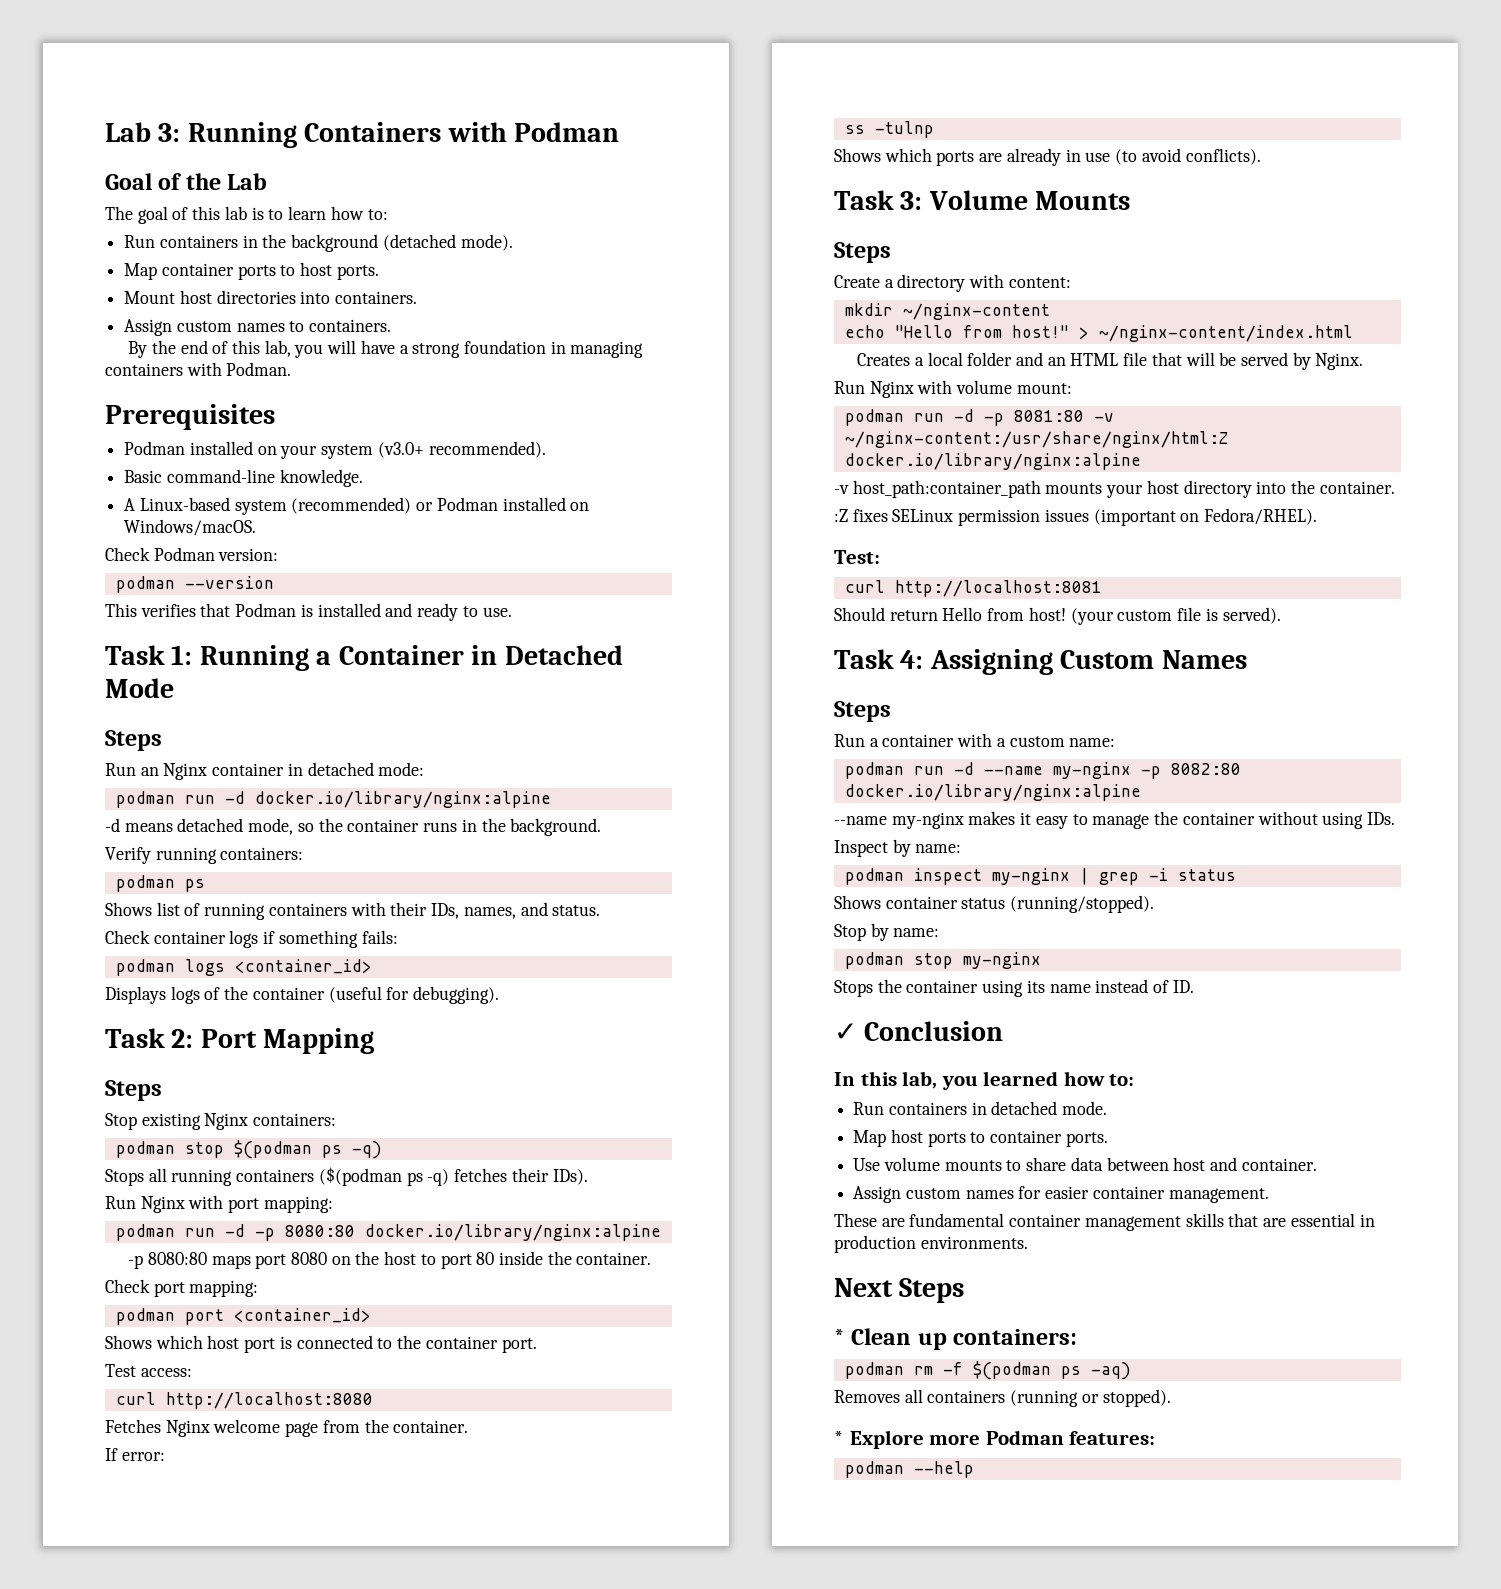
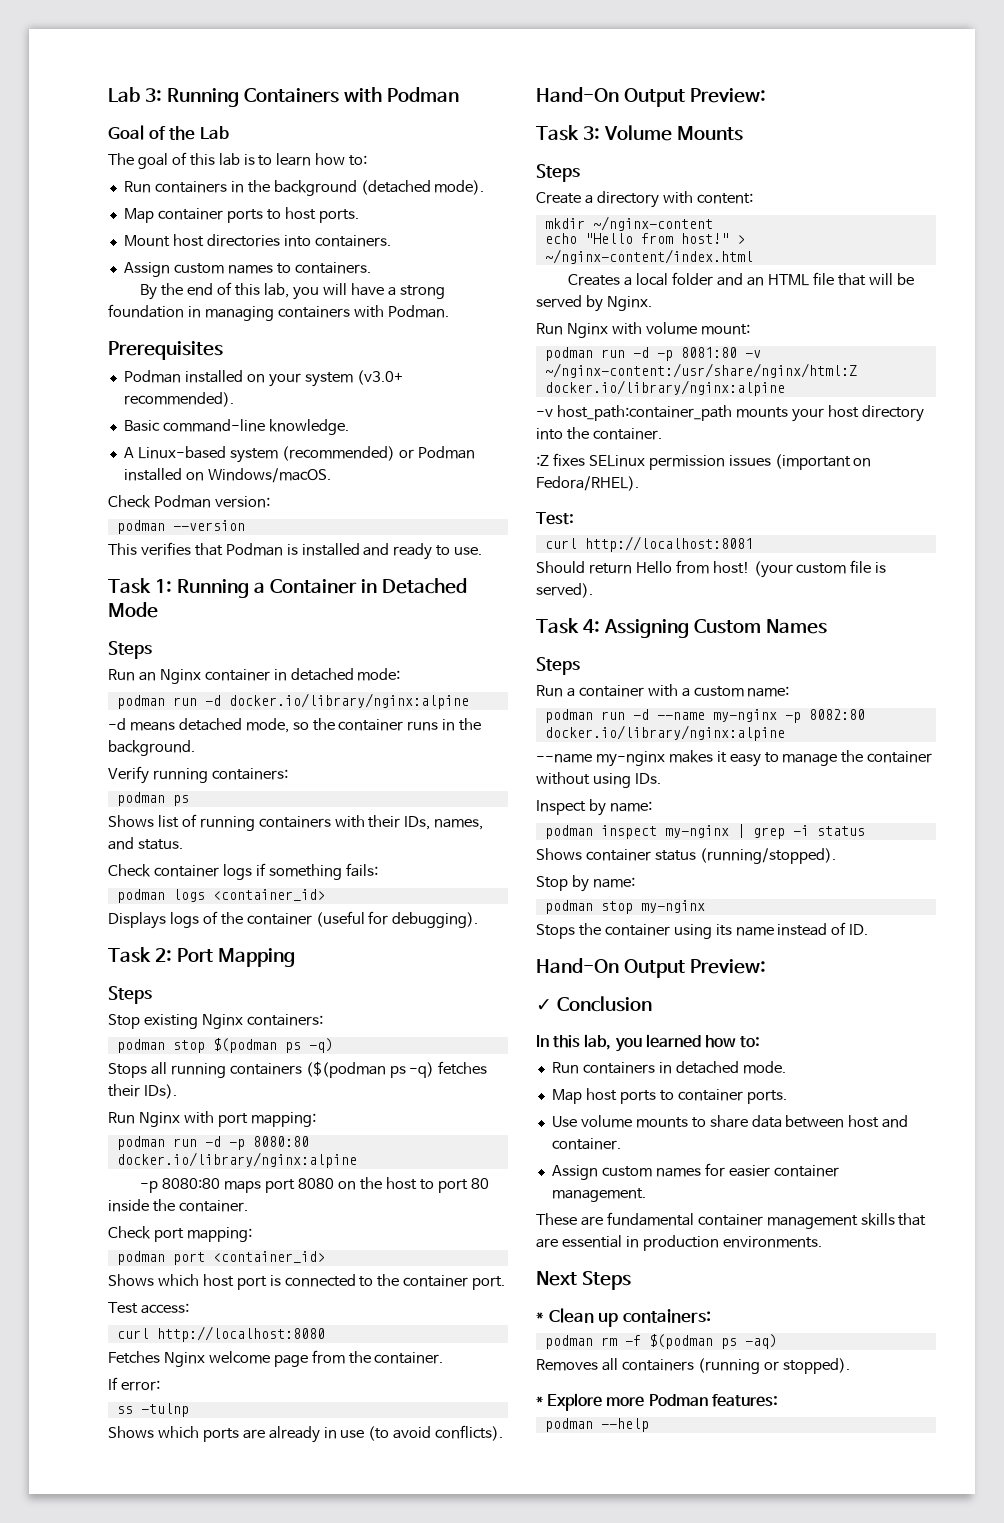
(1261, 156) none -> [536,87,766,107] // Hand-On Output Preview:
(1194, 986) none -> [536,958,766,978] // Hand-On Output Preview:

